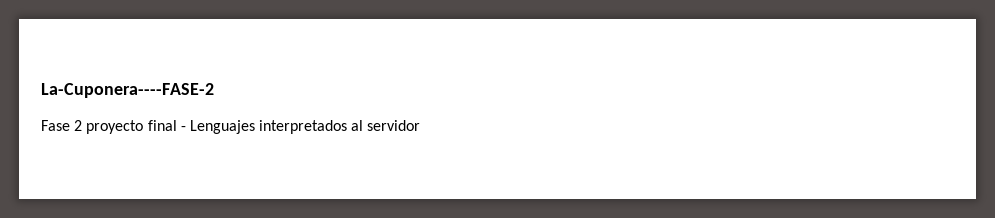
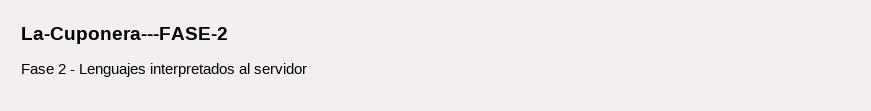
[41,83,214,98] La-Cuponera----FASE-2 -> [21,27,228,44] La-Cuponera---FASE-2
[86,120,177,134] proyecto final -> (67, 69) none

